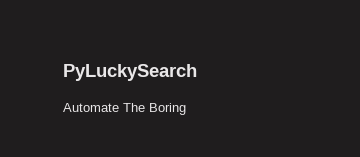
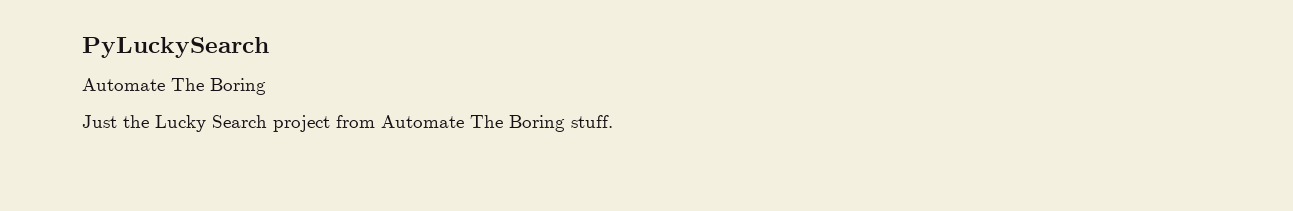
(186, 109) none -> [82,115,613,132] // Just the Lucky Search project from Automate The Boring stuff.

